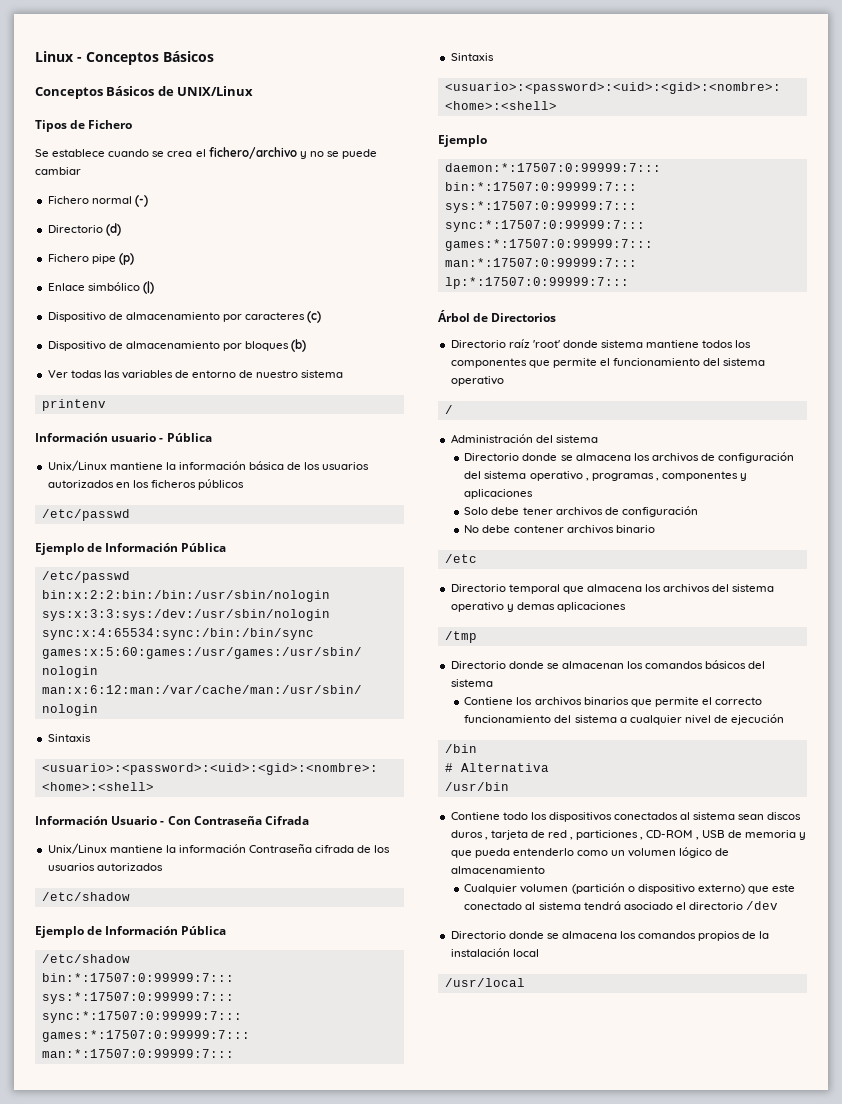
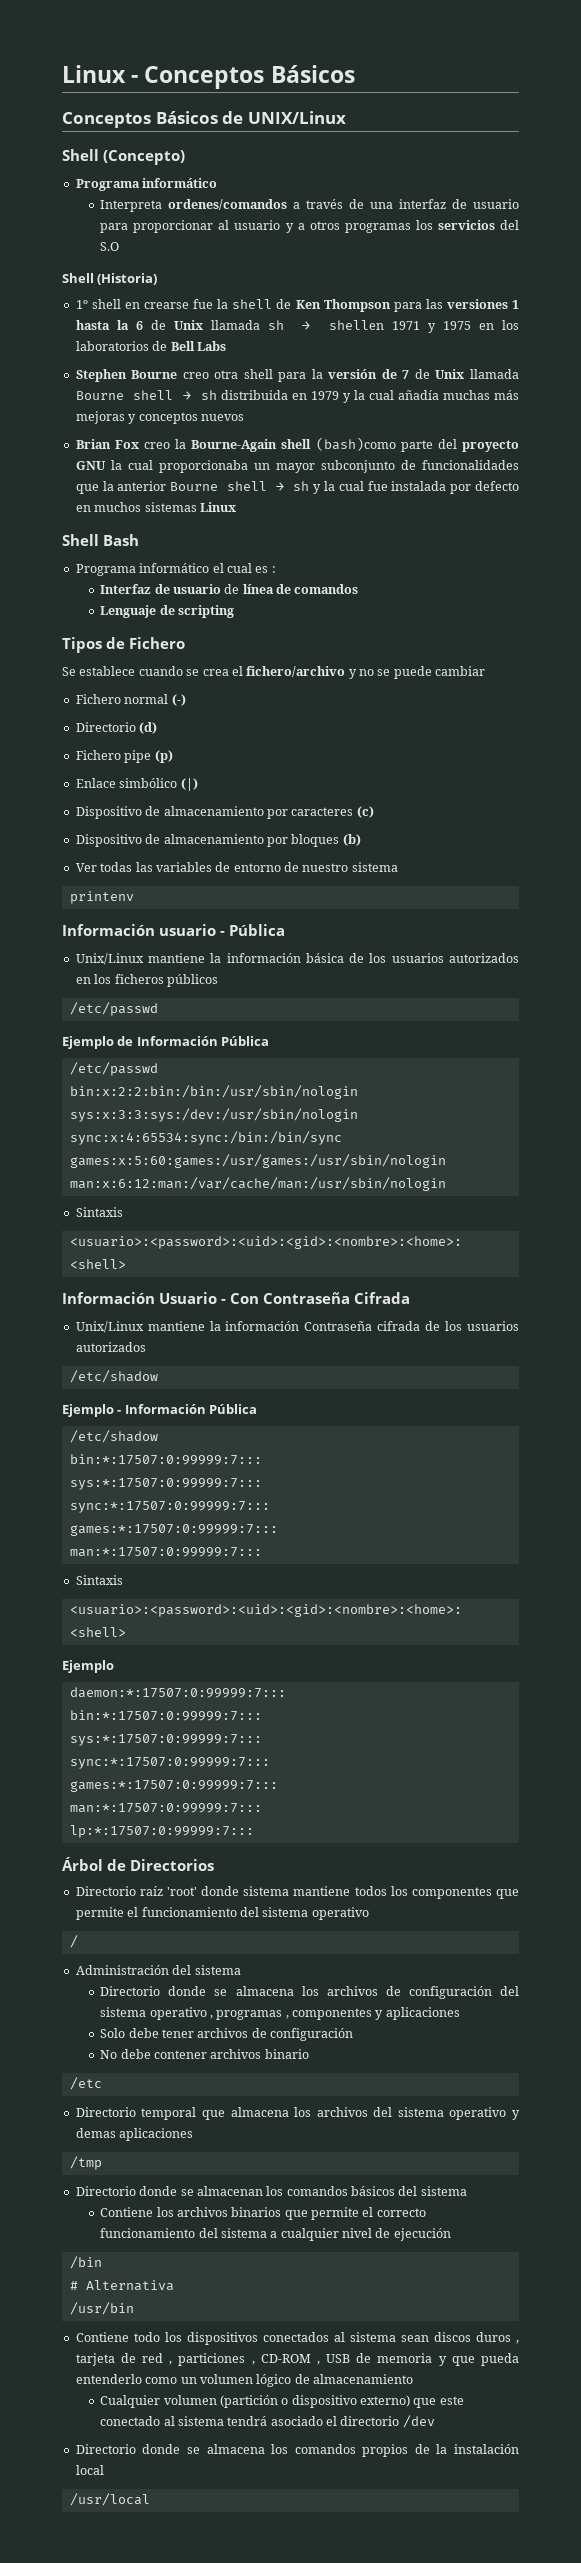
(254, 91) none -> [62,149,185,165] [75,178,218,191] [100,199,520,212] [100,220,520,233] [100,242,120,251] [62,273,158,285] [75,299,519,312] [75,320,519,333] [75,341,226,351] [75,369,519,382] [75,390,520,403] [75,411,244,424] [75,437,519,452] [75,460,519,473] [75,481,519,494] [75,502,236,512] [62,534,139,546] [75,563,276,576] [100,584,359,594] [100,605,234,618] // Shell (Concepto) // Programa informático // Interpreta ordenes/comandos a través de una interfaz de usuario para proporcionar al usuario y a otros programas los servicios del S.O // Shell (Historia) // 1º shell en crearse fue la shell de Ken Thompson para las versiones 1 hasta la 6 de Unix llamada sh → shellen 1971 y 1975 en los laboratorios de Bell Labs // Stephen Bourne creo otra shell para la versión de 7 de Unix llamada Bourne shell → sh distribuida en 1979 y la cual añadía muchas más mejoras y conceptos nuevos // Brian Fox creo la Bourne-Again shell (bash)como parte del proyecto GNU la cual proporcionaba un mayor subconjunto de funcionalidades que la anterior Bourne shell → sh y la cual fue instalada por defecto en muchos sistemas Linux // Shell Bash // Programa informático el cual es : // Interfaz de usuario de línea de comandos // Lenguaje de scripting
[87,926,103,935] de -> [117,1410,122,1414] -

